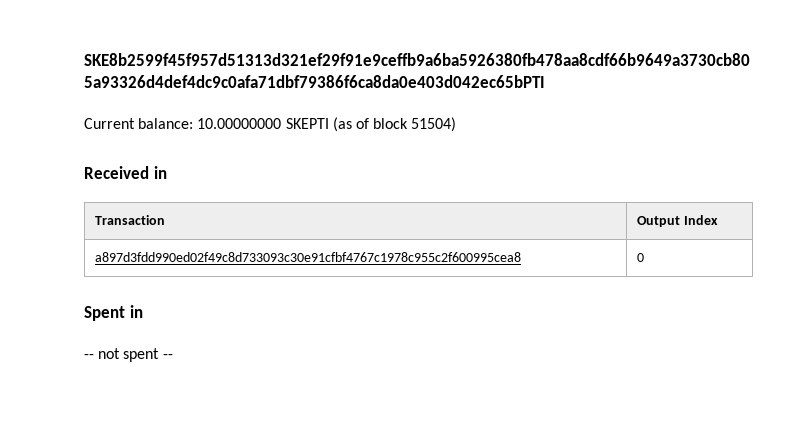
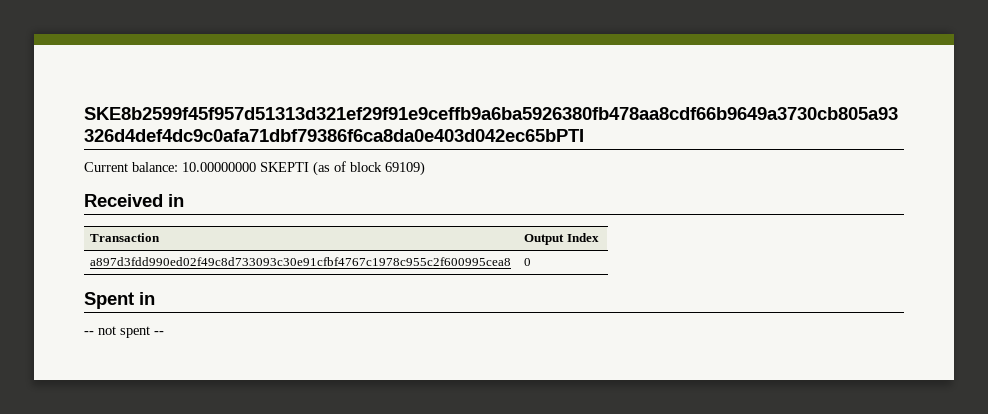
[411,117,457,132] 51504) -> [385,161,425,176] 69109)

